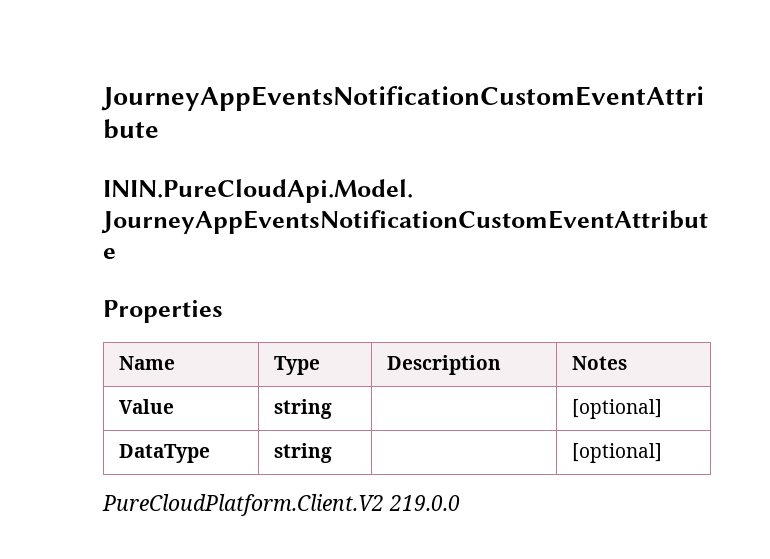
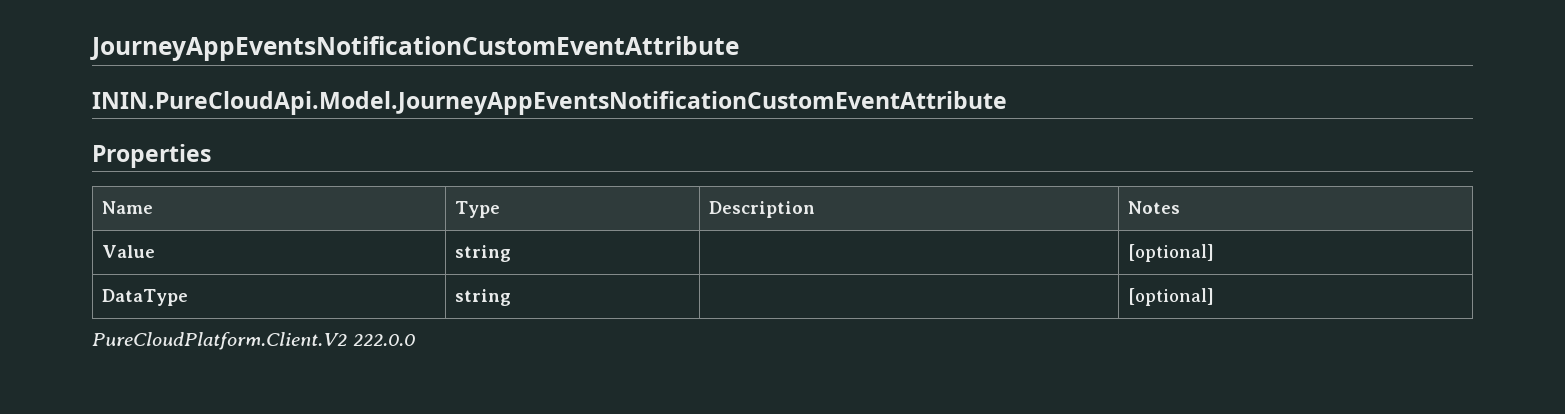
[388,495,460,511] 219.0.0 -> [352,334,415,346] 222.0.0

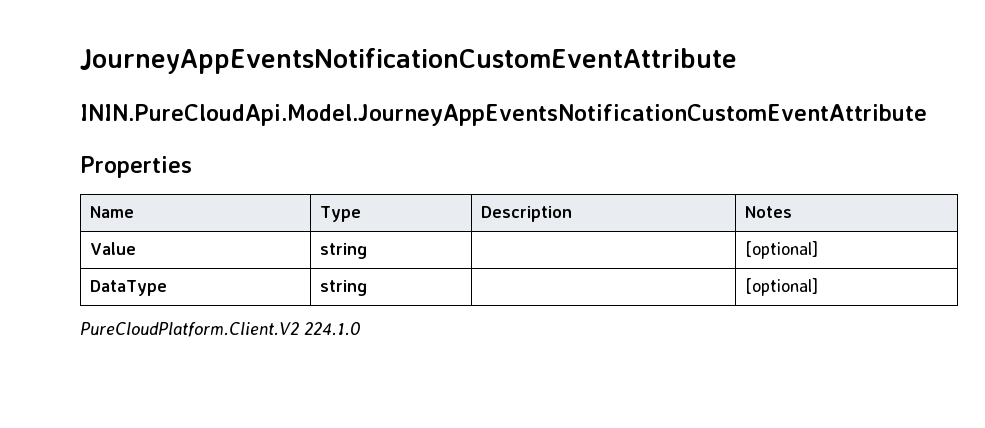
[352,334,415,346] 222.0.0 -> [303,322,360,336] 224.1.0

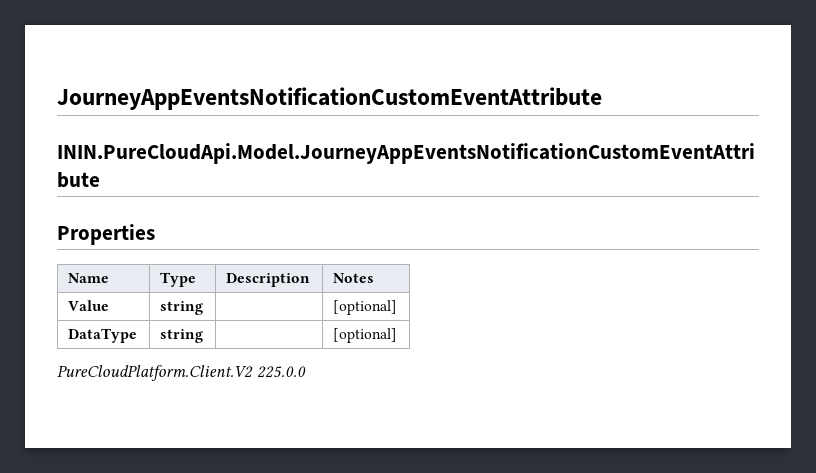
[303,322,360,336] 224.1.0 -> [256,366,306,378] 225.0.0

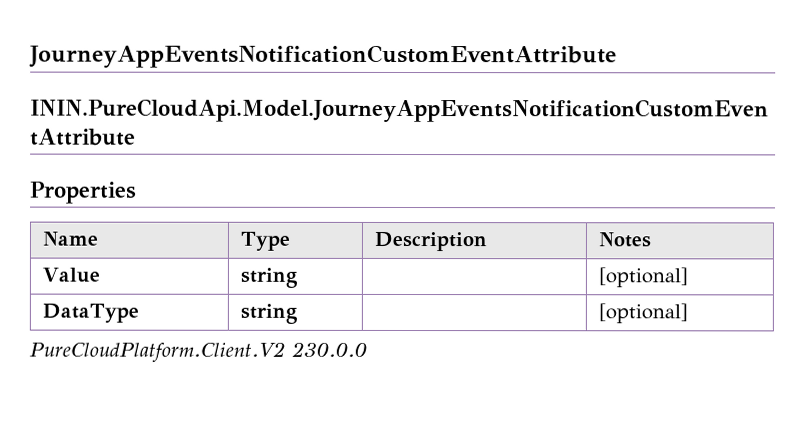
[256,366,306,378] 225.0.0 -> [291,341,367,357] 230.0.0

